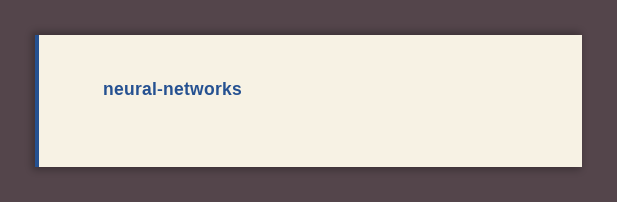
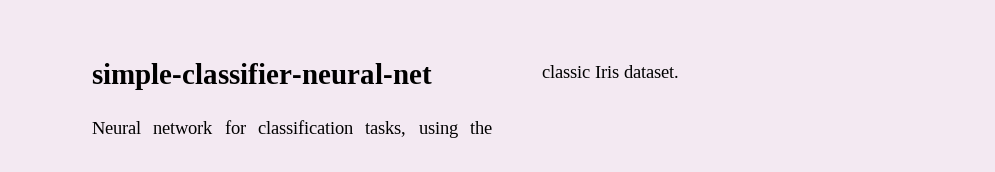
[103,82,242,95] neural-networks -> [92,63,432,90] [92,120,492,138] [542,65,679,78] simple-classifier-neural-net // Neural network for classification tasks, using the classic Iris dataset.

